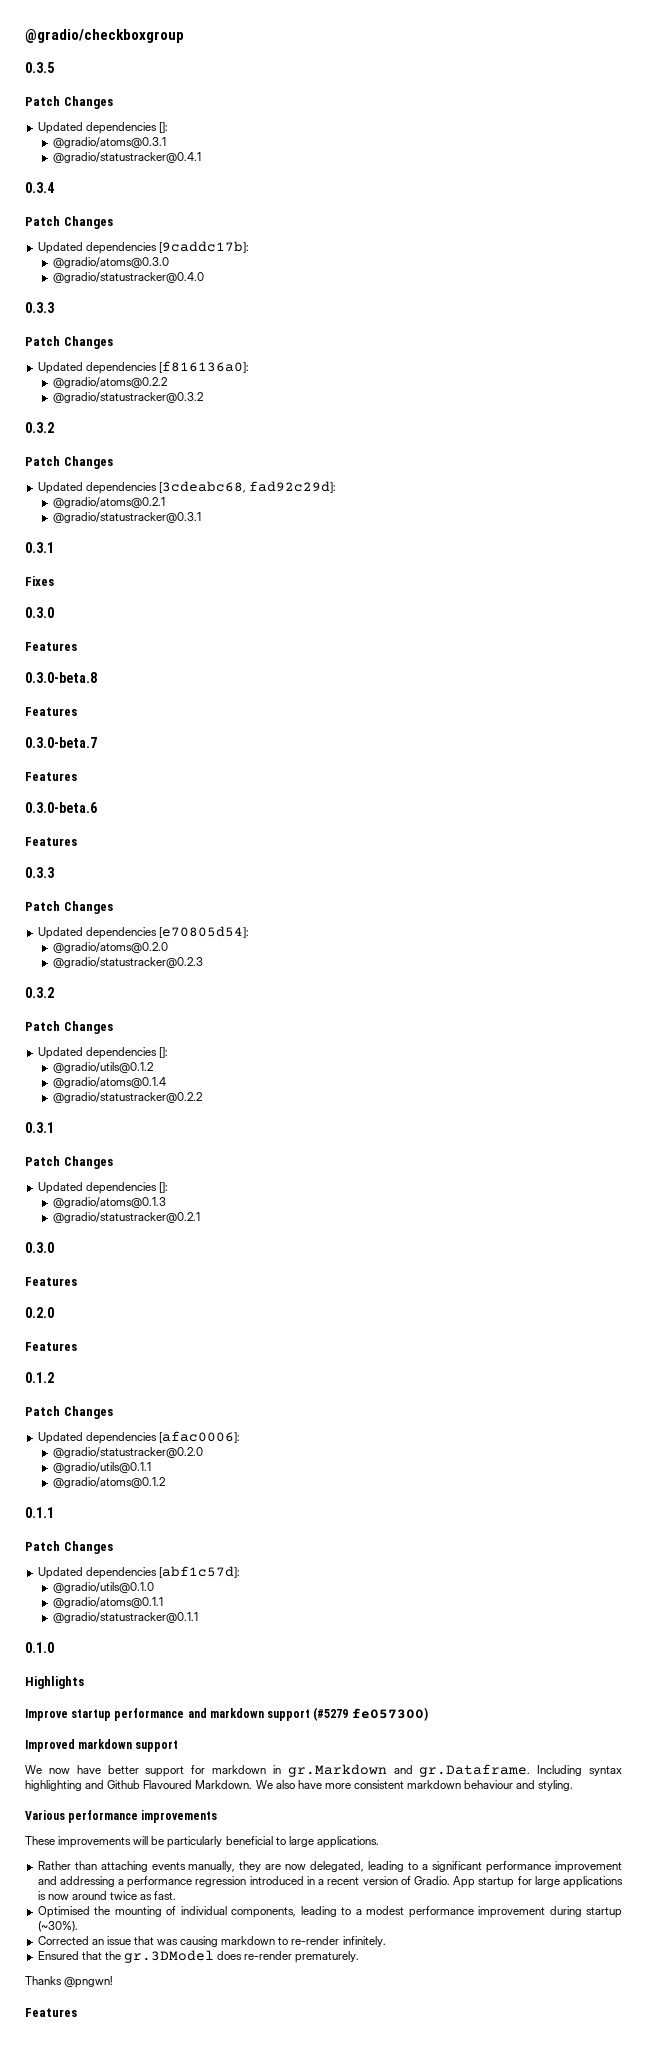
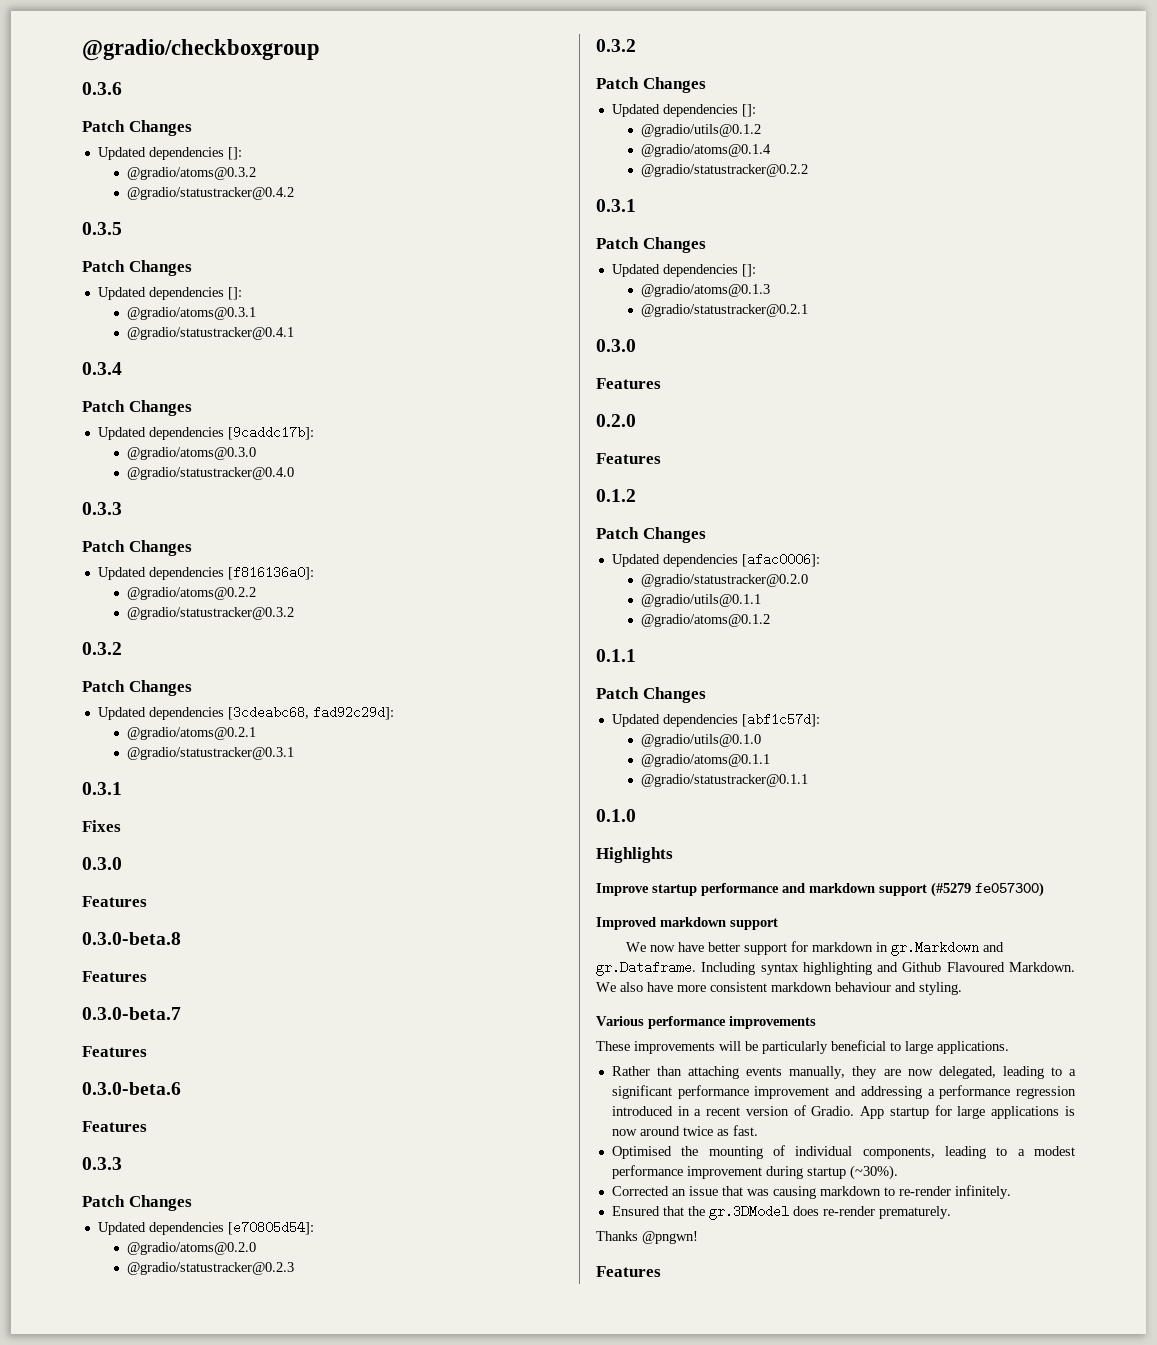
(184, 36) none -> [82,82,122,95] [82,120,192,136] [97,147,242,160] [126,167,256,180] [126,187,294,200] // 0.3.6 // Patch Changes // Updated dependencies []: // @gradio/atoms@0.3.2 // @gradio/statustracker@0.4.2

